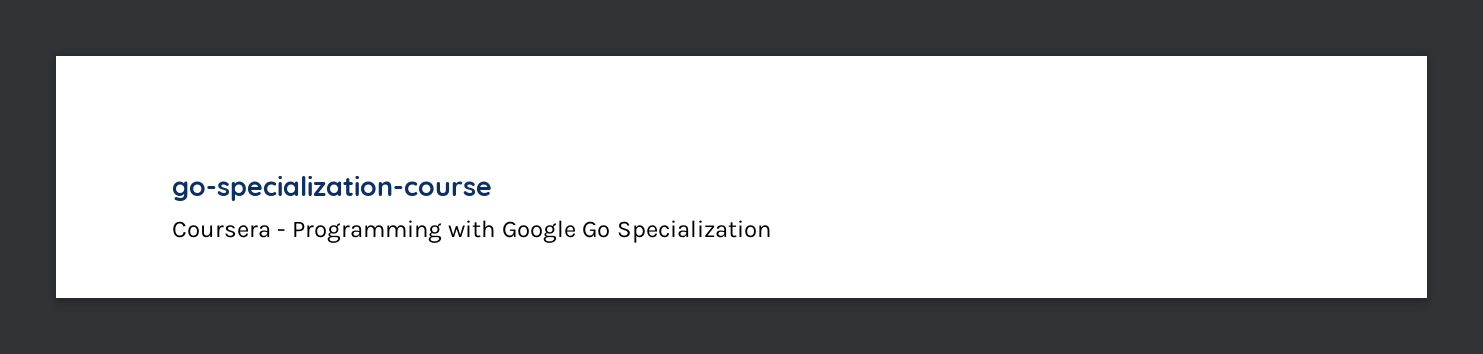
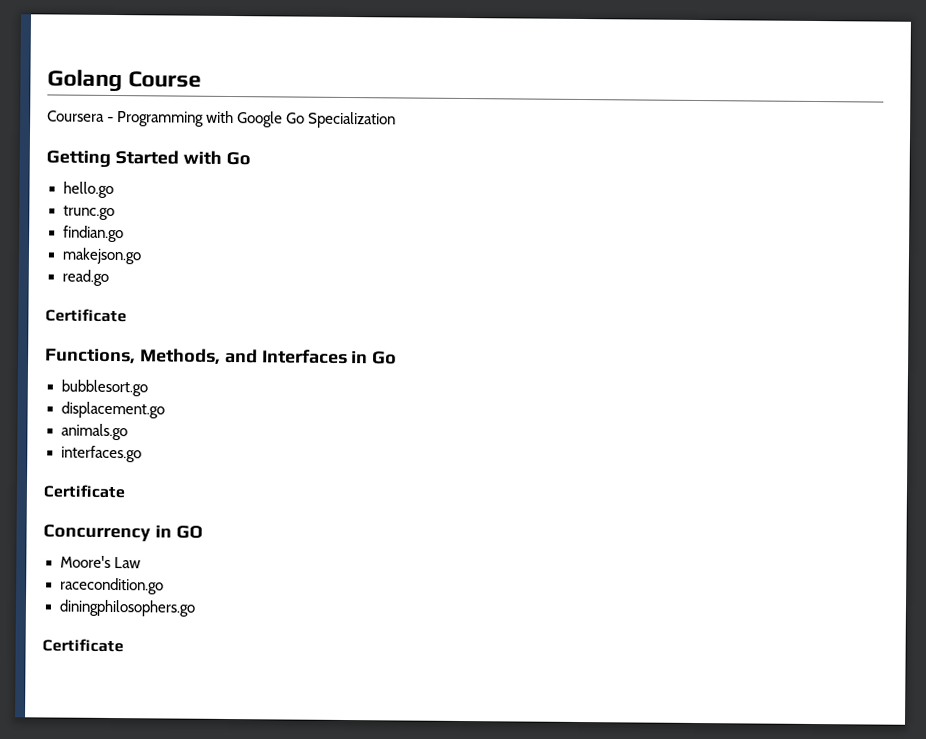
[172,175,492,201] go-specialization-course -> [47,69,203,92] Golang Course
(771, 231) none -> [46,150,251,167] [62,181,114,199] [62,205,115,221] [62,225,124,243] [61,247,142,265] [61,269,109,286] [45,308,127,323] [45,348,398,365] [60,379,148,397] [60,401,165,419] [60,423,128,441] [60,445,142,463] [43,484,125,499] [43,524,203,542] [59,555,141,569] [59,577,164,595] [58,599,196,617] [42,638,124,653] // Getting Started with Go // hello.go // trunc.go // findian.go // makejson.go // read.go // Certificate // Functions, Methods, and Interfaces in Go // bubblesort.go // displacement.go // animals.go // interfaces.go // Certificate // Concurrency in GO // Moore's Law // racecondition.go // diningphilosophers.go // Certificate

